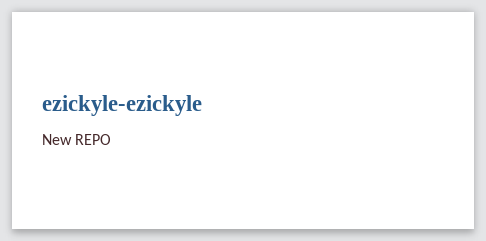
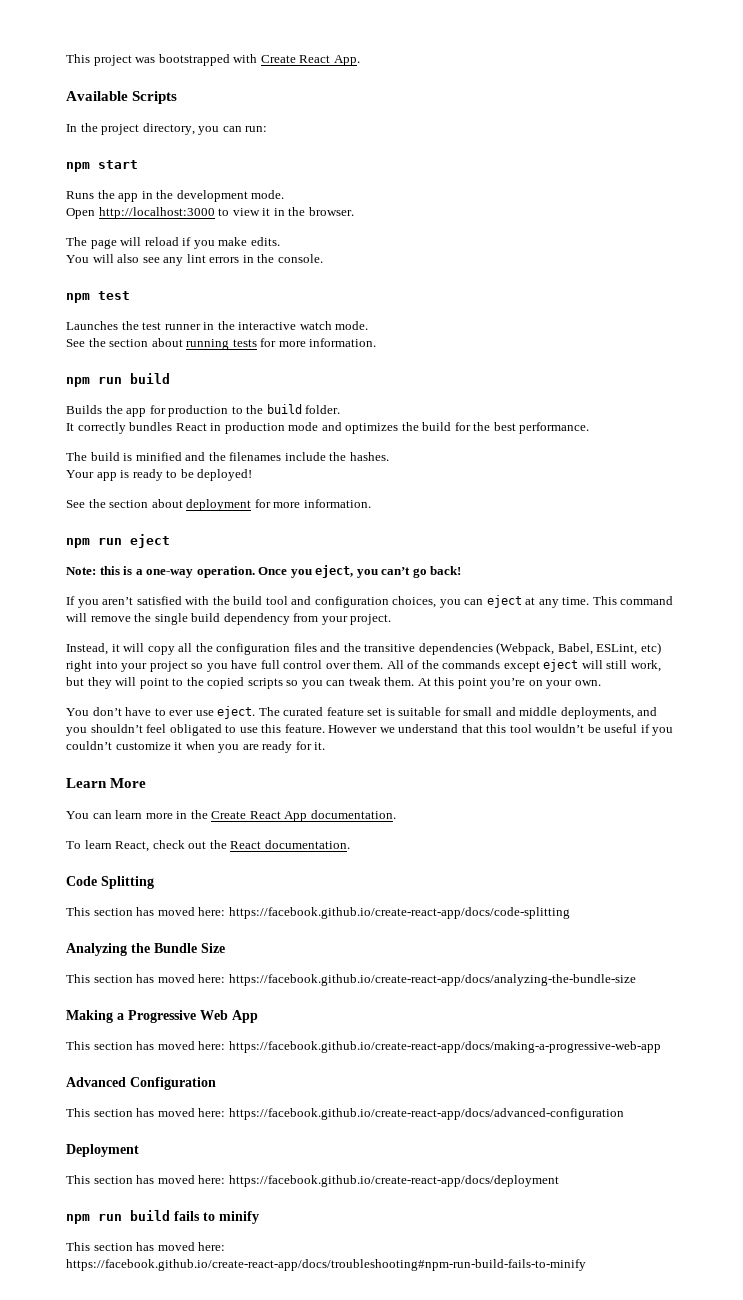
[42,95,202,116] [42,134,112,145] ezickyle-ezickyle // New REPO -> [66,54,360,66] [66,91,178,104] [66,123,268,135] [66,160,138,172] [66,190,285,202] [66,207,354,219] [66,237,280,249] [66,254,323,266] [66,291,130,303] [66,321,369,330] [66,338,377,350] [66,373,170,387] [66,404,341,417] [66,422,590,434] [66,452,389,461] [66,469,253,481] [66,499,371,511] [66,534,170,548] [66,565,462,578] [66,595,674,608] [66,613,392,625] [66,642,661,655] [66,659,661,672] [66,677,601,689] [66,706,658,719] [66,724,674,736] [66,741,326,753] [66,778,147,788] [66,810,396,822] [66,840,350,852] [66,876,154,889] [66,907,570,919] [66,943,225,956] [66,974,636,986] [66,1010,258,1023] [66,1041,661,1053] [66,1077,216,1090] [66,1108,624,1120] [66,1144,139,1157] [66,1175,559,1187] [66,1210,259,1224] [66,1242,226,1251] [66,1259,586,1271] This project was bootstrapped with Create React App. // Available Scripts // In the project directory, you can run: // npm start // Runs the app in the development mode. // Open http://localhost:3000 to view it in the browser. // The page will reload if you make edits. // You will also see any lint errors in the console. // npm test // Launches the test runner in the interactive watch mode. // See the section about running tests for more information. // npm run build // Builds the app for production to the build folder. // It correctly bundles React in production mode and optimizes the build for the best performance. // The build is minified and the filenames include the hashes. // Your app is ready to be deployed! // See the section about deployment for more information. // npm run eject // Note: this is a one-way operation. Once you eject, you can’t go back! // If you aren’t satisfied with the build tool and configuration choices, you can eject at any time. This command will remove the single build dependency from your project. // Instead, it will copy all the configuration files and the transitive dependencies (Webpack, Babel, ESLint, etc) right into your project so you have full control over them. All of the commands except eject will still work, but they will point to the copied scripts so you can tweak them. At this point you’re on your own. // You don’t have to ever use eject. The curated feature set is suitable for small and middle deployments, and you shouldn’t feel obligated to use this feature. However we understand that this tool wouldn’t be useful if you couldn’t customize it when you are ready for it. // Learn More // You can learn more in the Create React App documentation. // To learn React, check out the React documentation. // Code Splitting // This section has moved here: https://facebook.github.io/create-react-app/docs/code-splitting // Analyzing the Bundle Size // This section has moved here: https://facebook.github.io/create-react-app/docs/analyzing-the-bundle-size // Making a Progressive Web App // This section has moved here: https://facebook.github.io/create-react-app/docs/making-a-progressive-web-app // Advanced Configuration // This section has moved here: https://facebook.github.io/create-react-app/docs/advanced-configuration // Deployment // This section has moved here: https://facebook.github.io/create-react-app/docs/deployment // npm run build fails to minify // This section has moved here: https://facebook.github.io/create-react-app/docs/troubleshooting#npm-run-build-fails-to-minify

